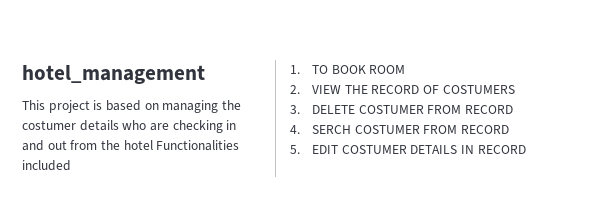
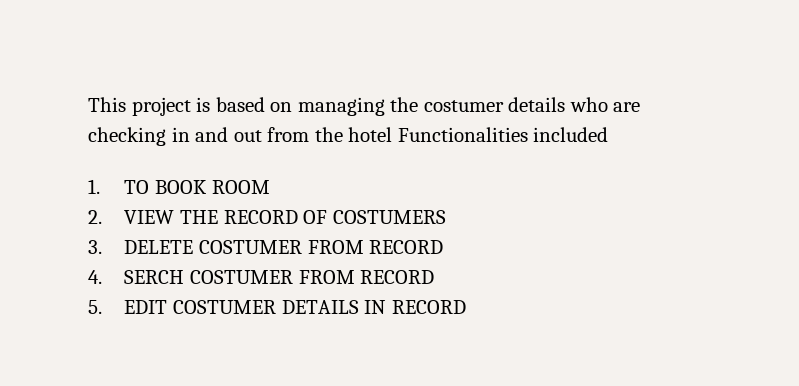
[22,65,205,84] hotel_management // -> (88, 104) none

